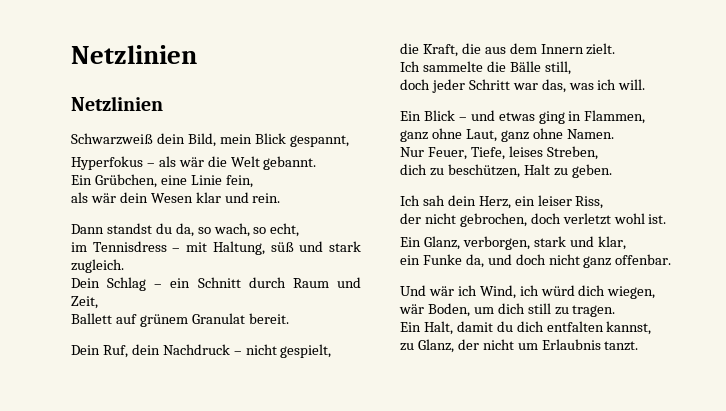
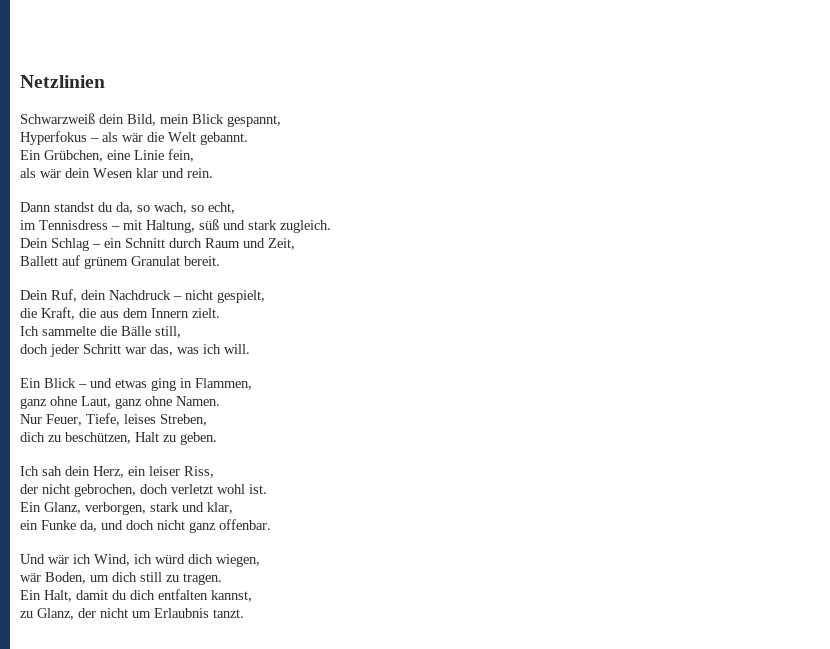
[71,45,197,64] [71,96,163,111] Netzlinien // Netzlinien -> [20,75,105,88] Netzlinien

